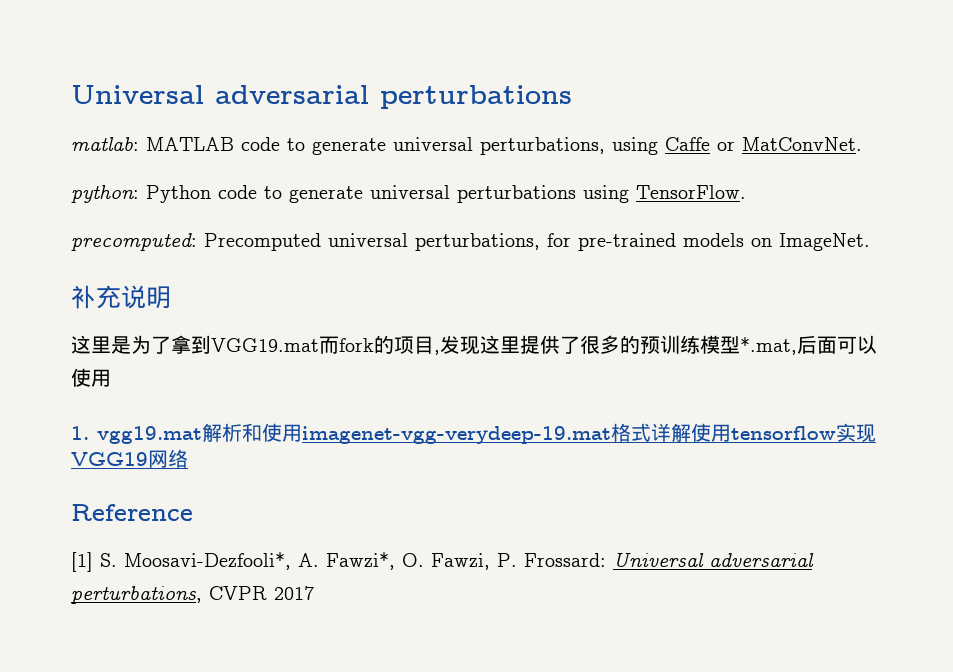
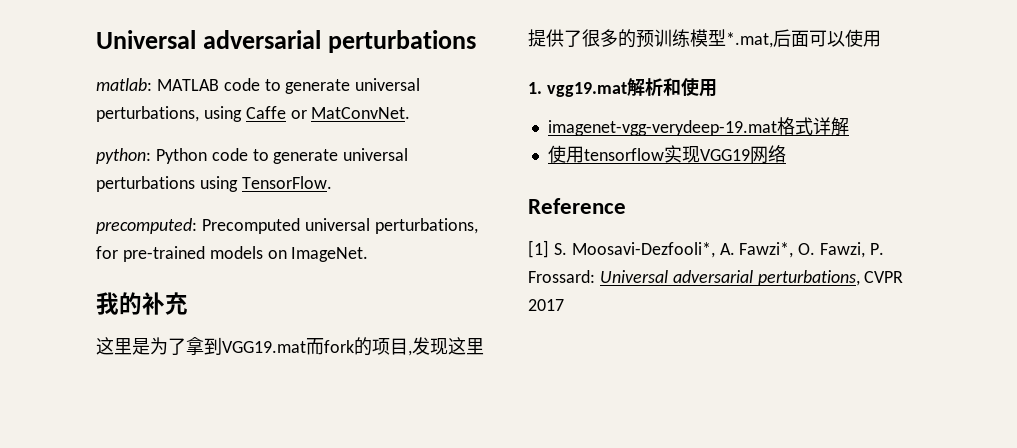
(870, 242) none -> [96,292,142,315] 我的
[121,285,171,309] 说明 -> (188, 303) none
(302, 433) none -> (717, 88) //
(691, 432) none -> (849, 126) //

